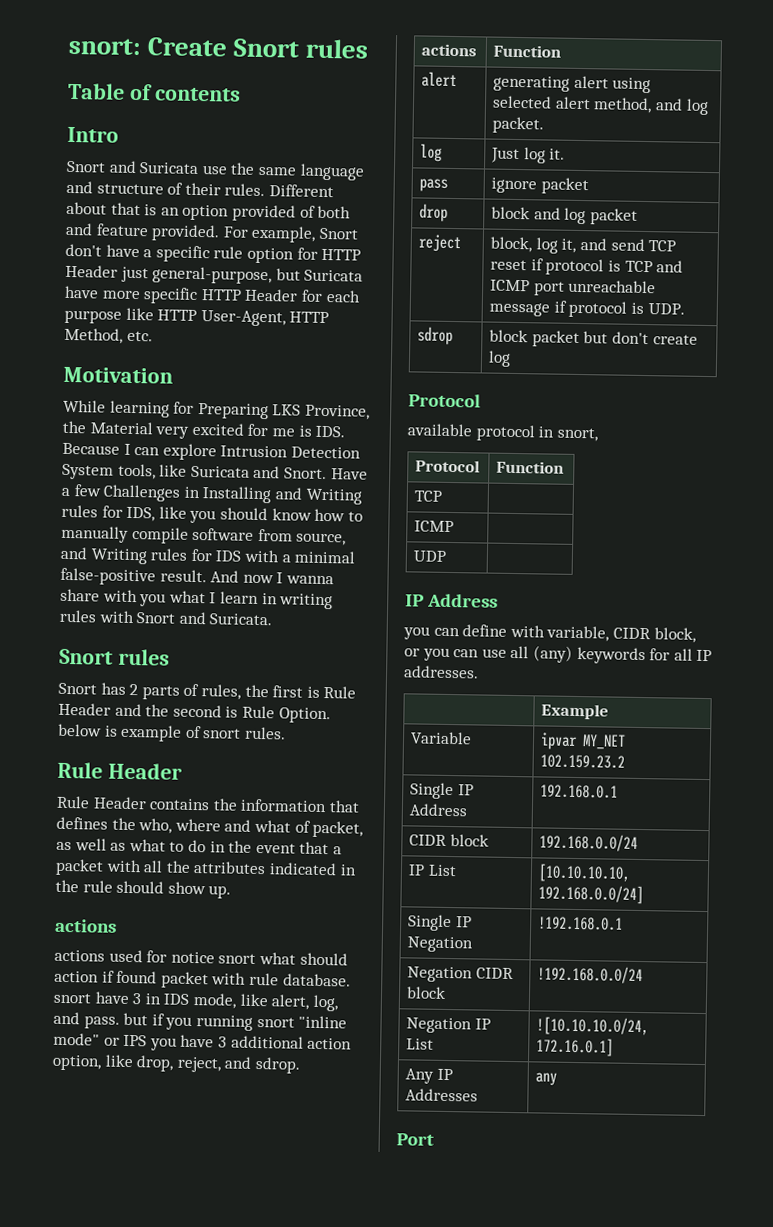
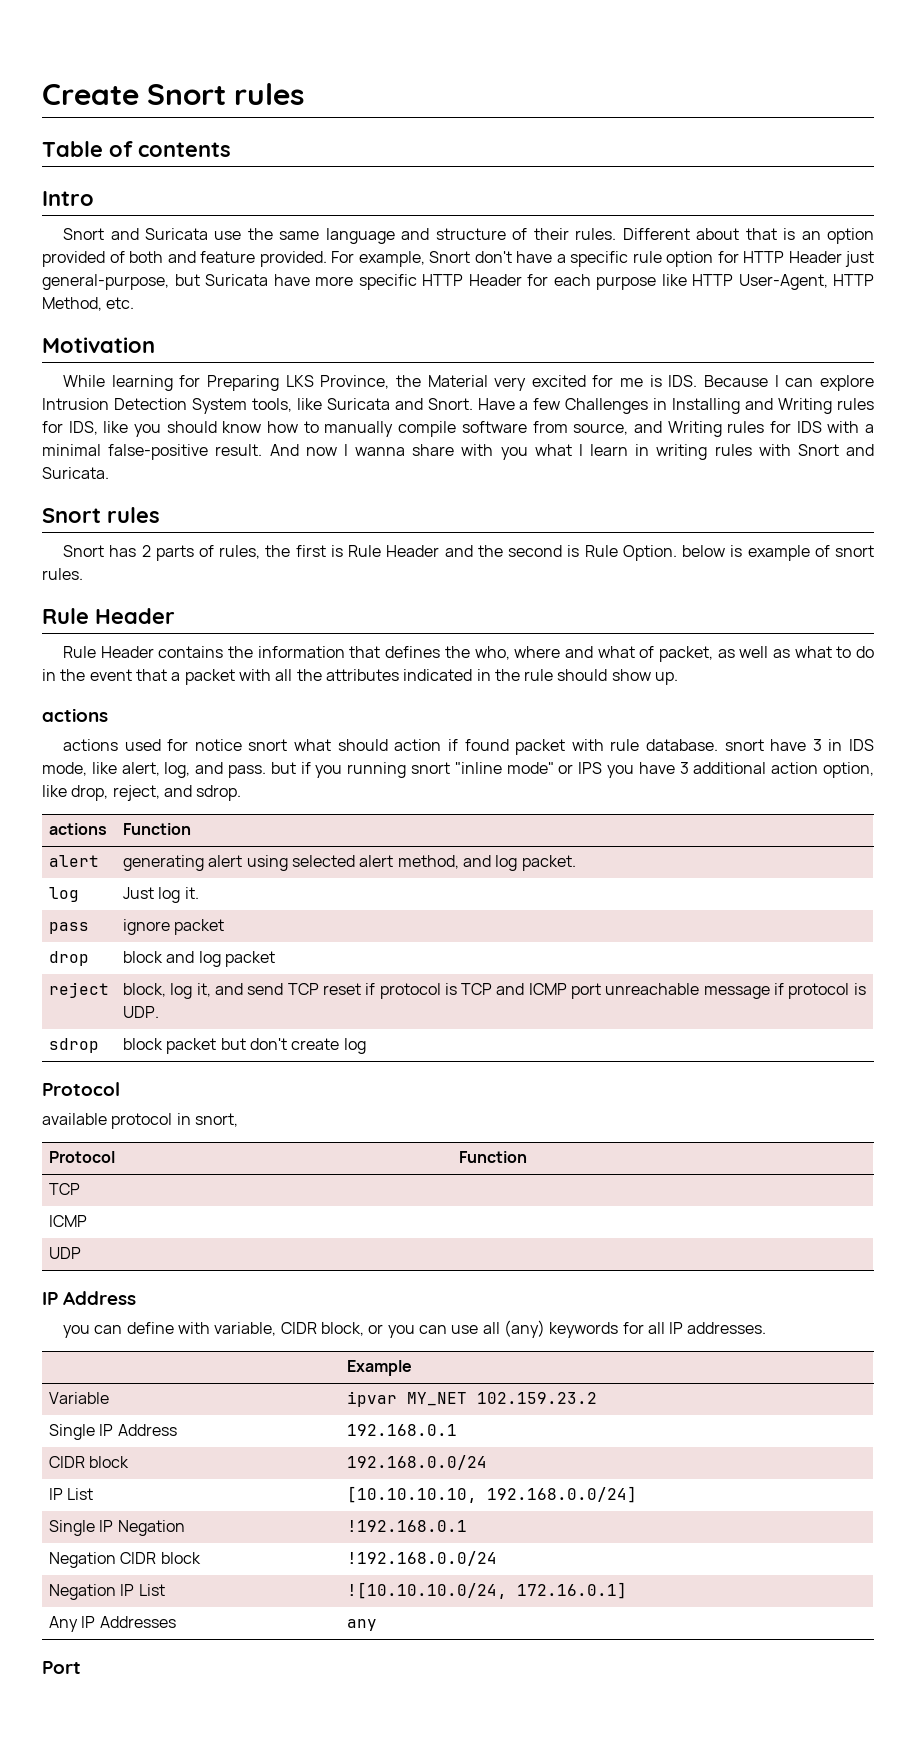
[68,37,141,56] snort: -> (42, 94) none

